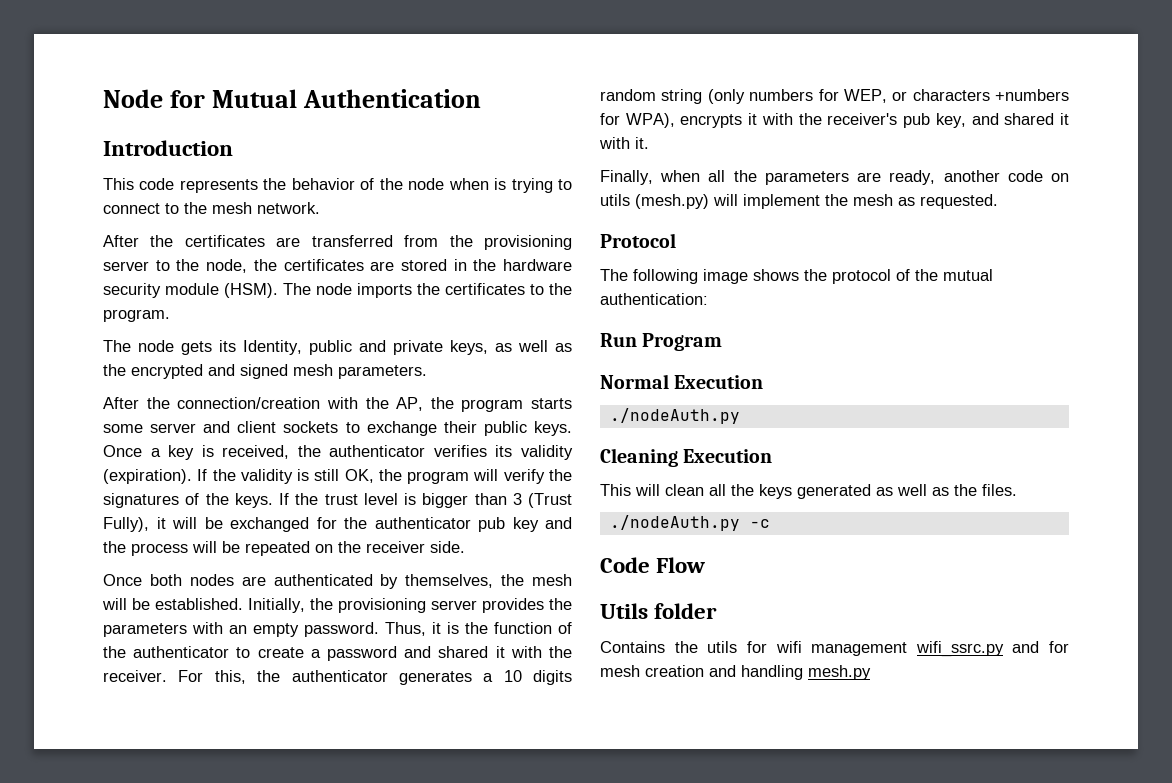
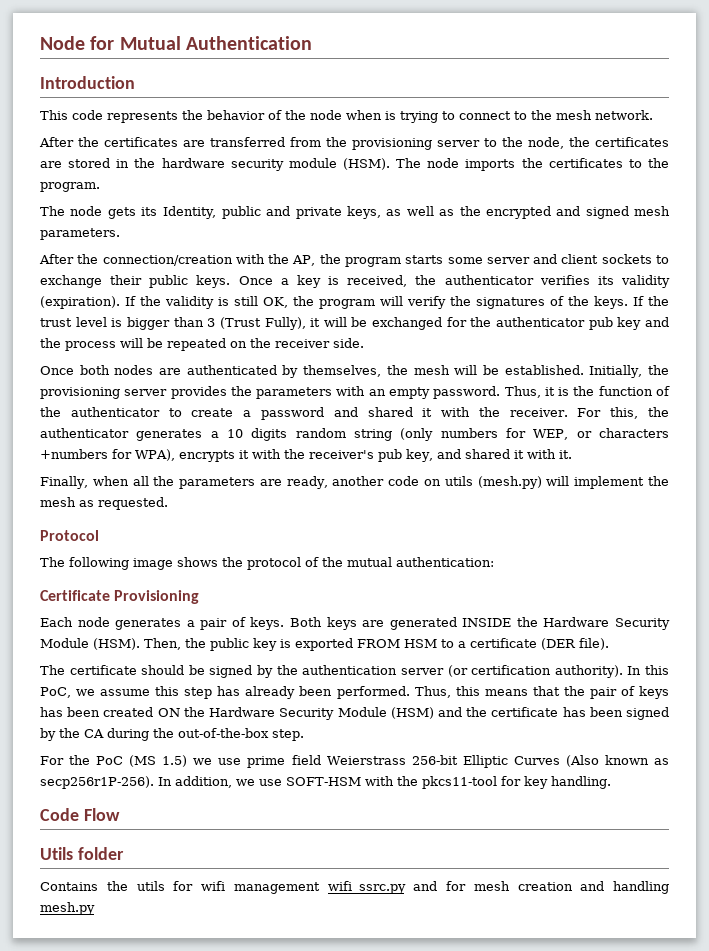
[600,333,723,351] [600,374,764,389] [609,408,740,424] [600,448,773,467] [600,484,1017,499] [609,515,770,531] Run Program // Normal Execution // ./nodeAuth.py // Cleaning Execution // This will clean all the keys generated as well as the files. // ./nodeAuth.py -c -> [40,590,200,604] [40,617,670,630] [40,638,609,651] [40,665,670,678] [40,686,669,699] [40,707,669,720] [40,728,304,741] [40,755,670,768] [40,776,611,789] Certificate Provisioning // Each node generates a pair of keys. Both keys are generated INSIDE the Hardware Security Module (HSM). Then, the public key is exported FROM HSM to a certificate (DER file). // The certificate should be signed by the authentication server (or certification authority). In this PoC, we assume this step has already been performed. Thus, this means that the pair of keys has been created ON the Hardware Security Module (HSM) and the certificate has been signed by the CA during the out-of-the-box step. // For the PoC (MS 1.5) we use prime field Weierstrass 256-bit Elliptic Curves (Also known as secp256r1P-256). In addition, we use SOFT-HSM with the pkcs11-tool for key handling.

